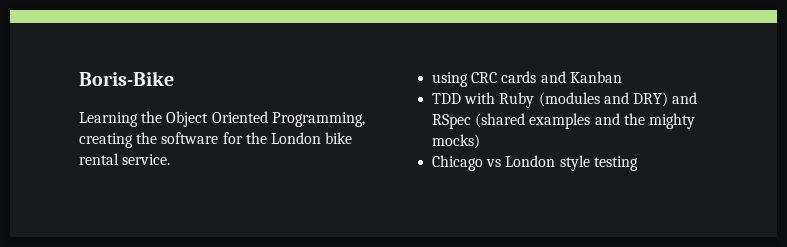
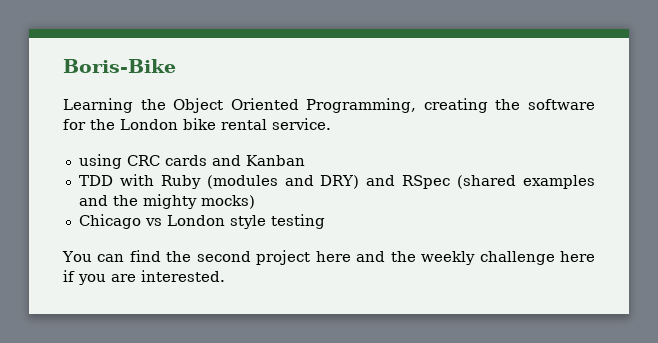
(638, 163) none -> [62,250,596,265] [63,270,225,285] // You can find the second project here and the weekly challenge here if you are interested.

